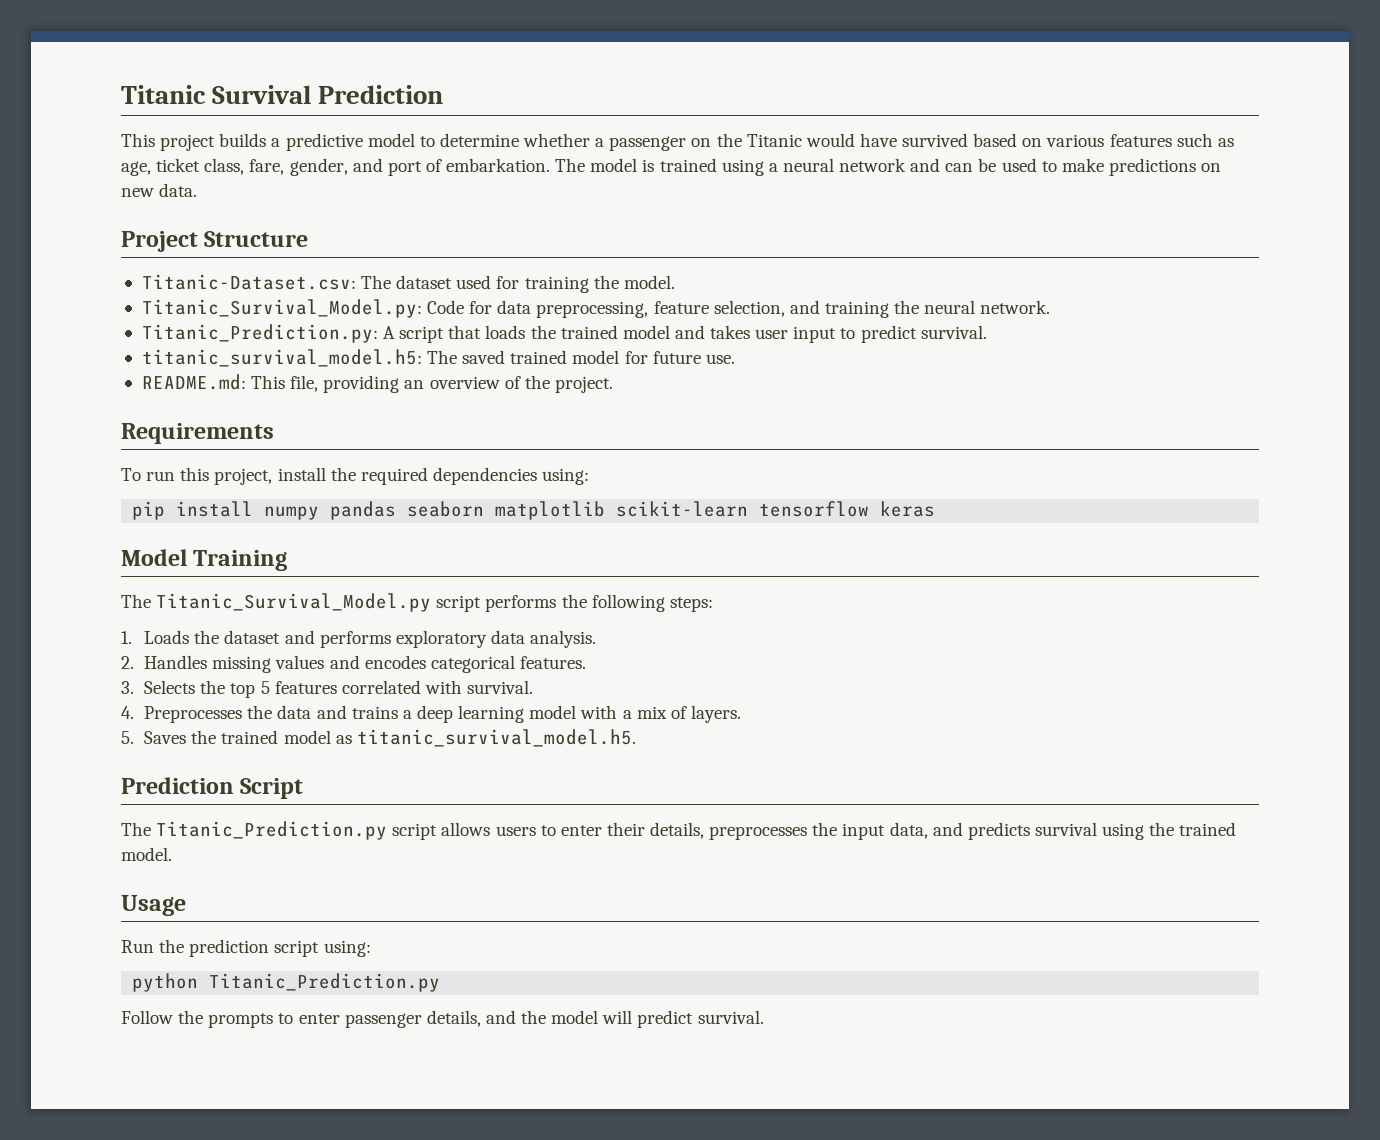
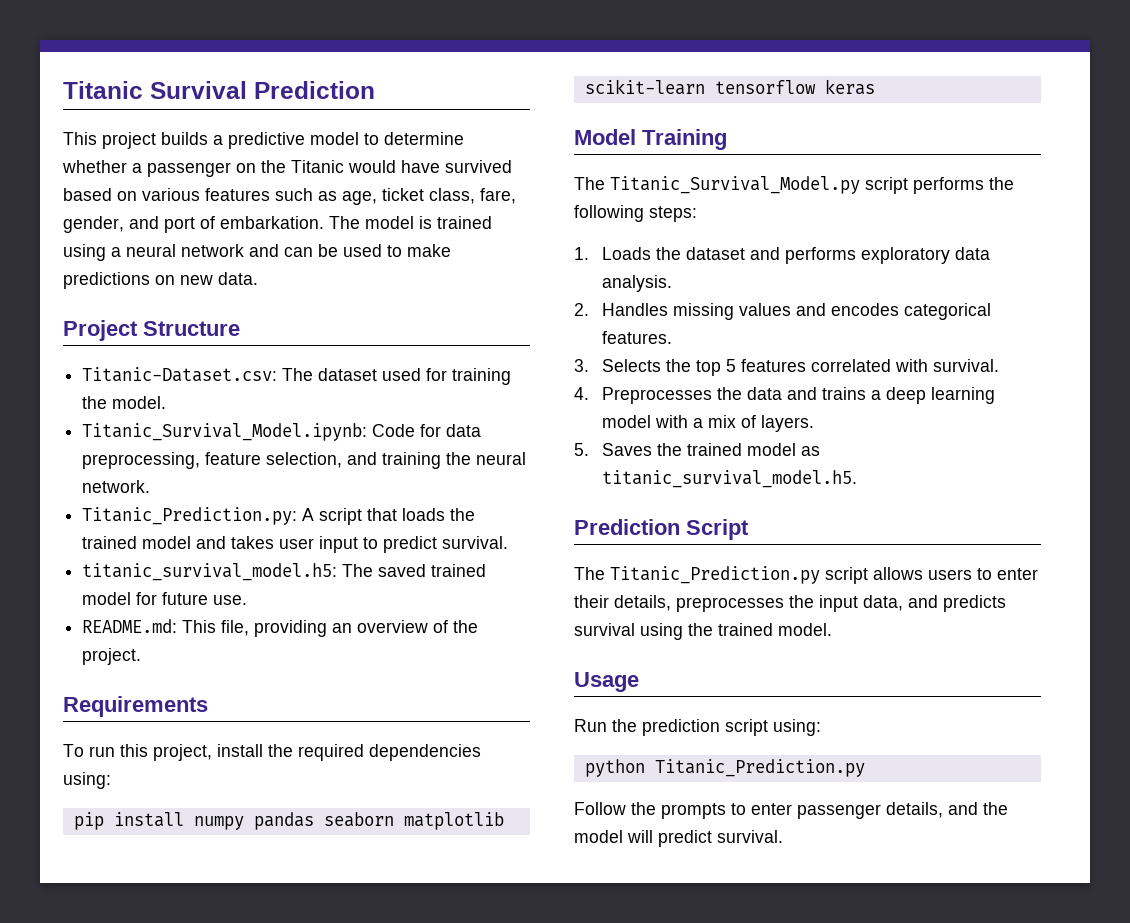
[141,299,422,318] Titanic_Survival_Model.py: -> [82,423,368,441] Titanic_Survival_Model.ipynb:

